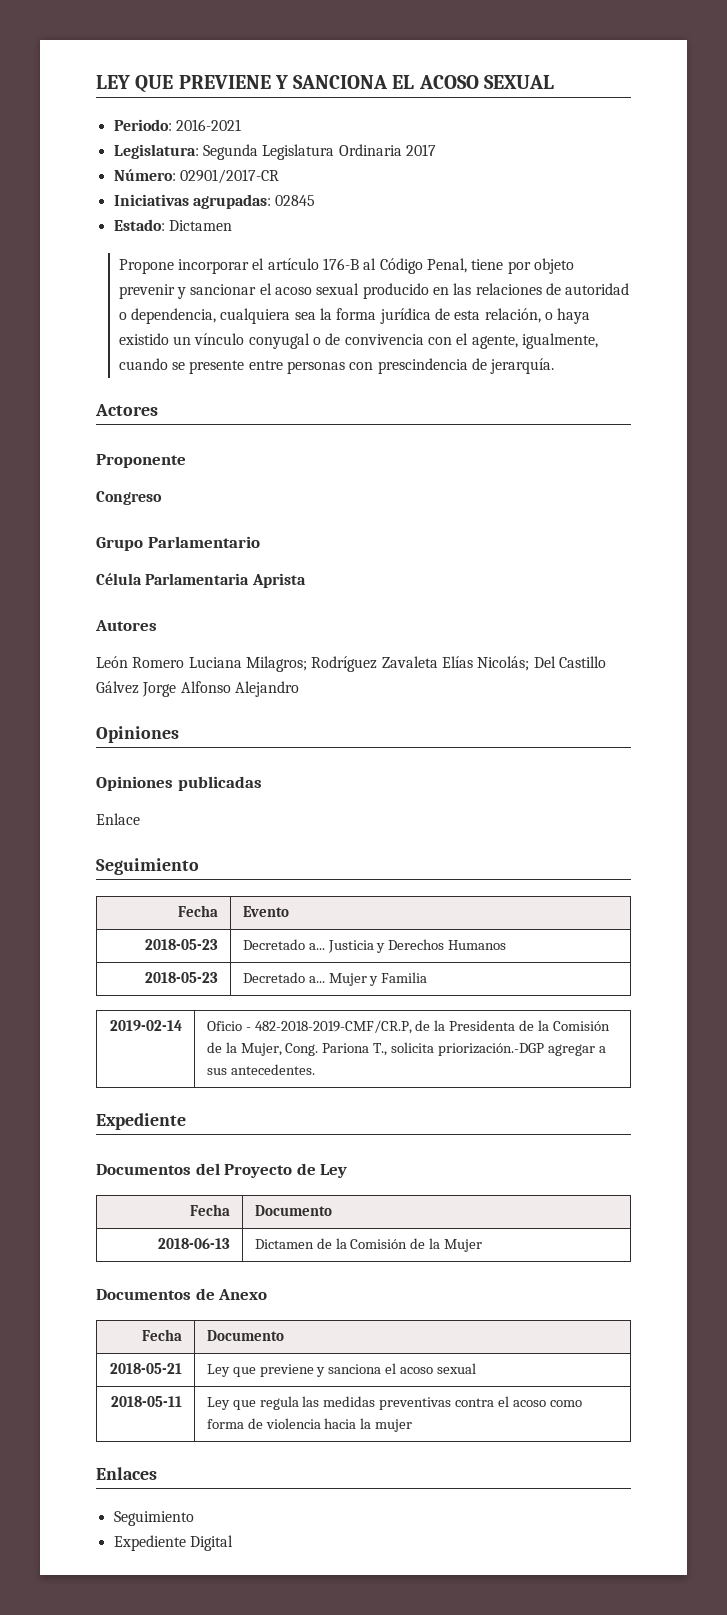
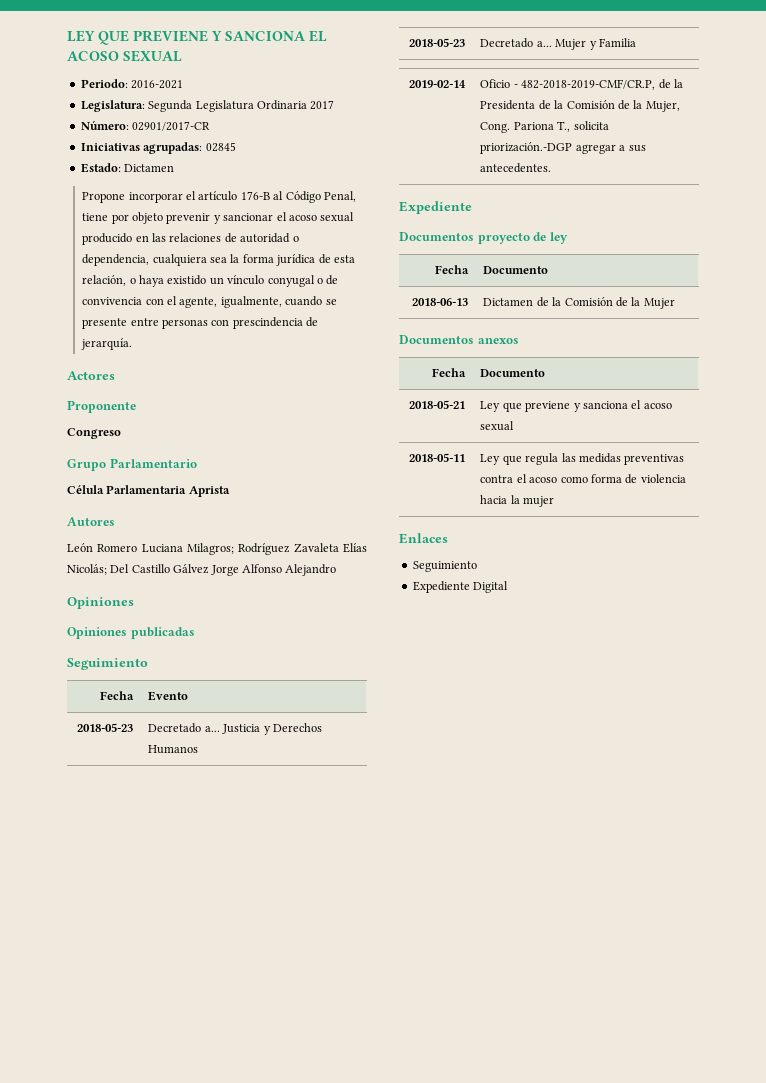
[96,813,140,825] // Enlace -> (195, 633) none
[195,1163,348,1178] del Proyecto de Ley -> [477,232,568,244] proyecto de ley
[195,1288,268,1300] de Anexo -> [477,338,519,344] anexos

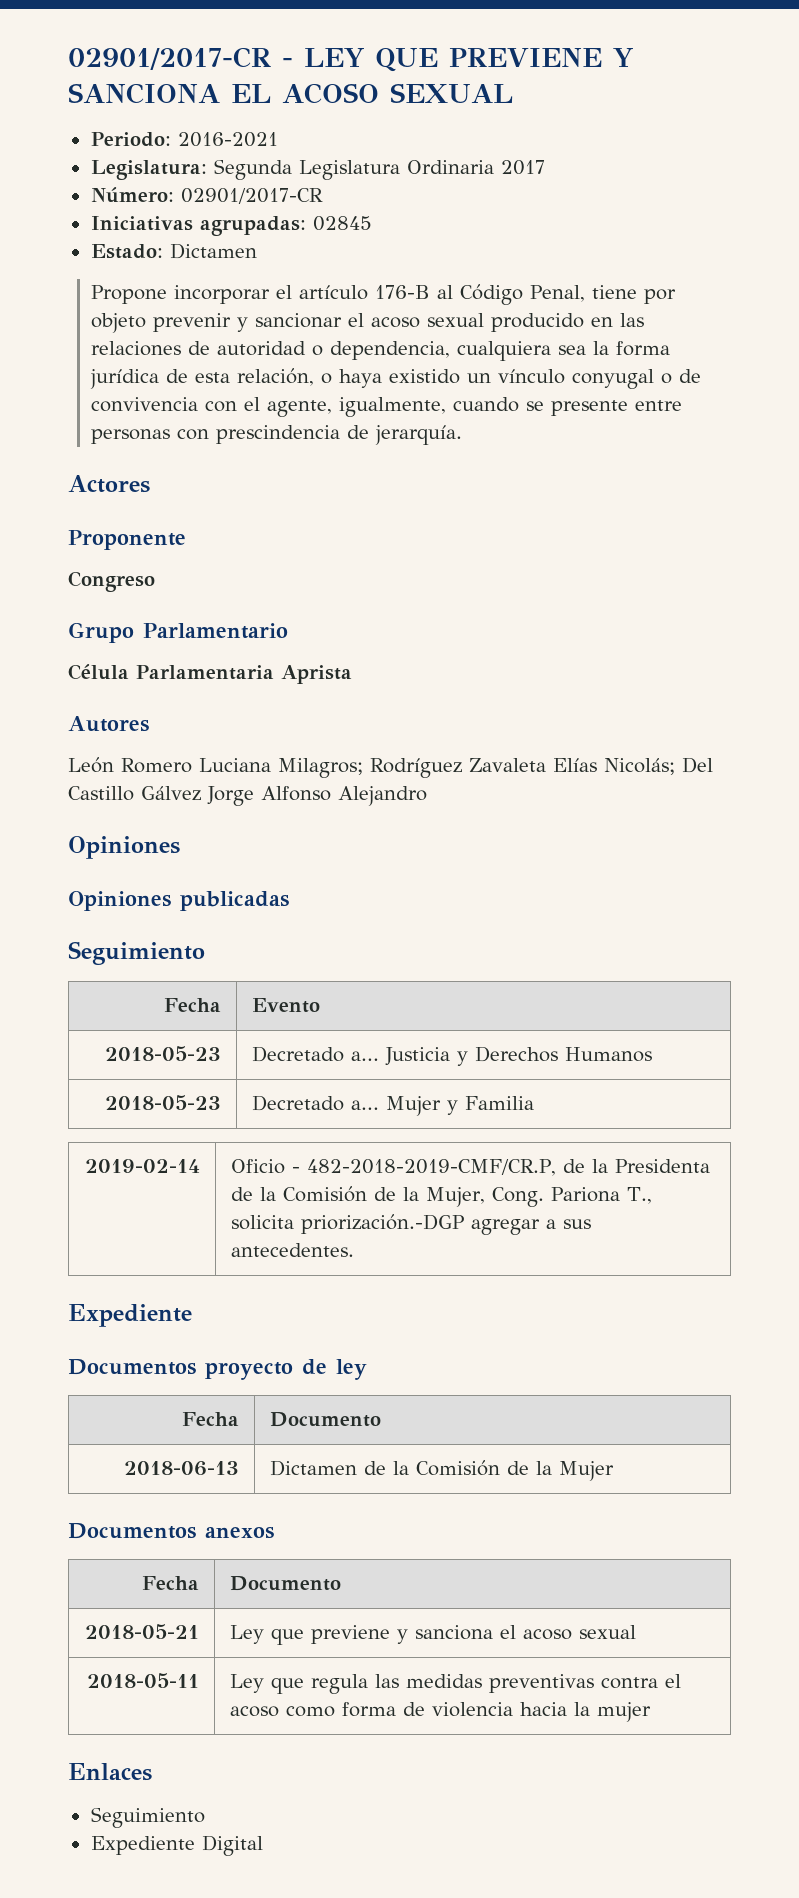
(67, 36) none -> [68,47,293,70] 02901/2017-CR -

